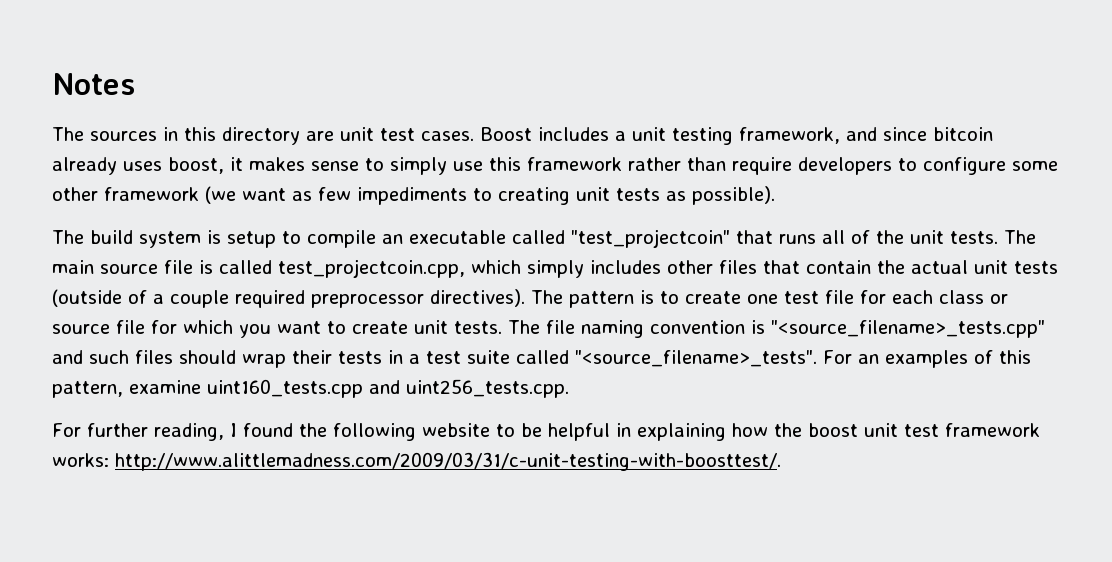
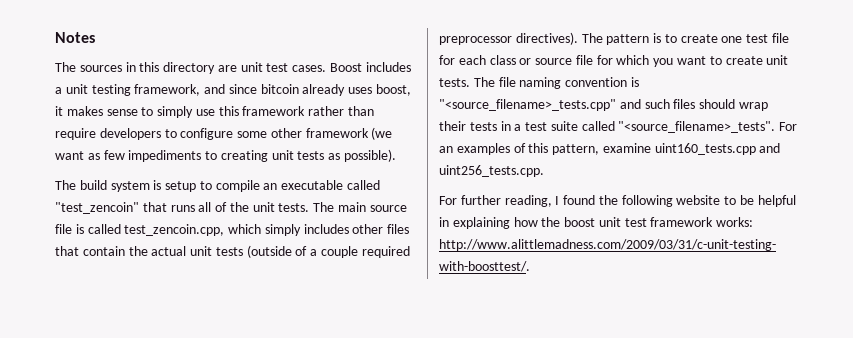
[571,229,730,248] "test_projectcoin" -> [55,202,139,214] "test_zencoin"
[278,259,465,278] test_projectcoin.cpp, -> [124,224,225,236] test_zencoin.cpp,

